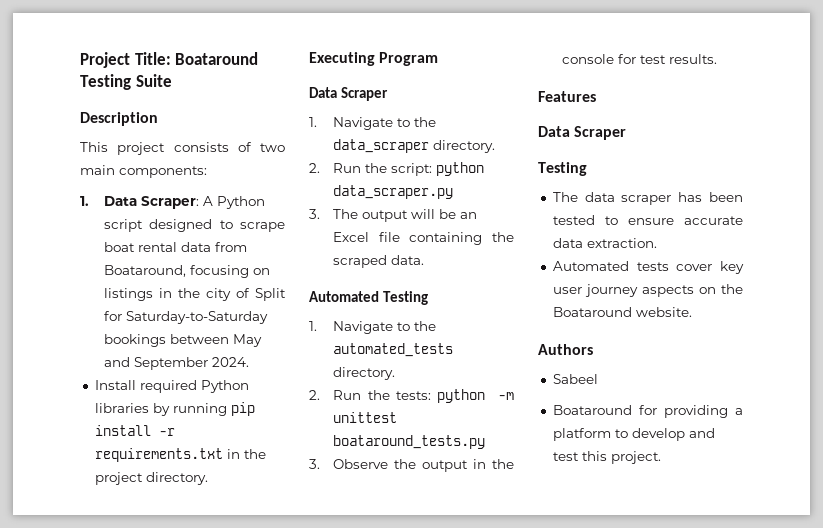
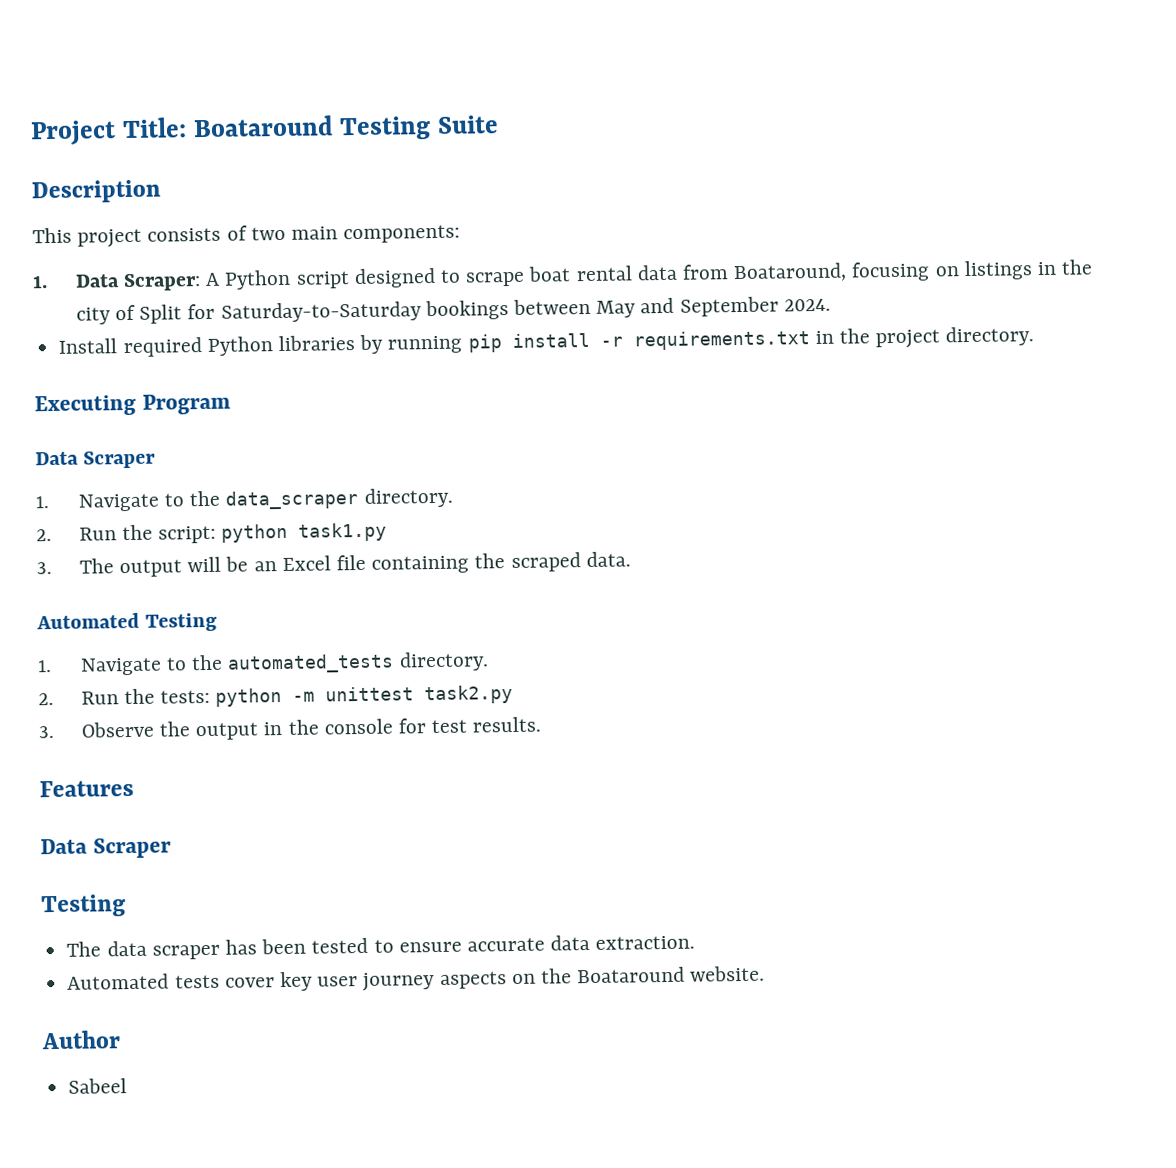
[333,185,454,199] data_scraper.py -> [298,522,388,542] task1.py
[333,435,486,449] boataround_tests.py -> [424,684,514,705] task2.py
[538,344,593,355] Authors -> [41,1030,121,1050] Author
[552,405,743,418] [552,428,715,441] [552,451,661,464] // Boataround for providing a platform to develop and test this project. -> (128, 1086) none

